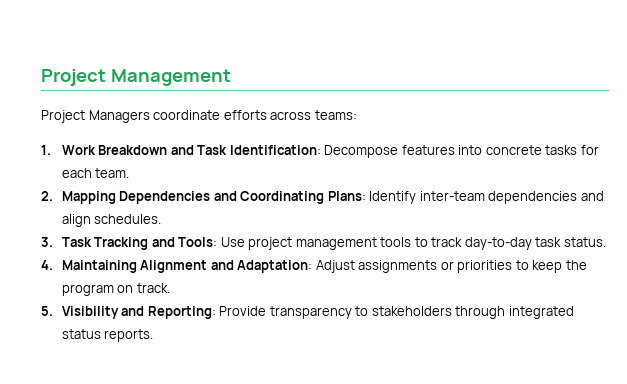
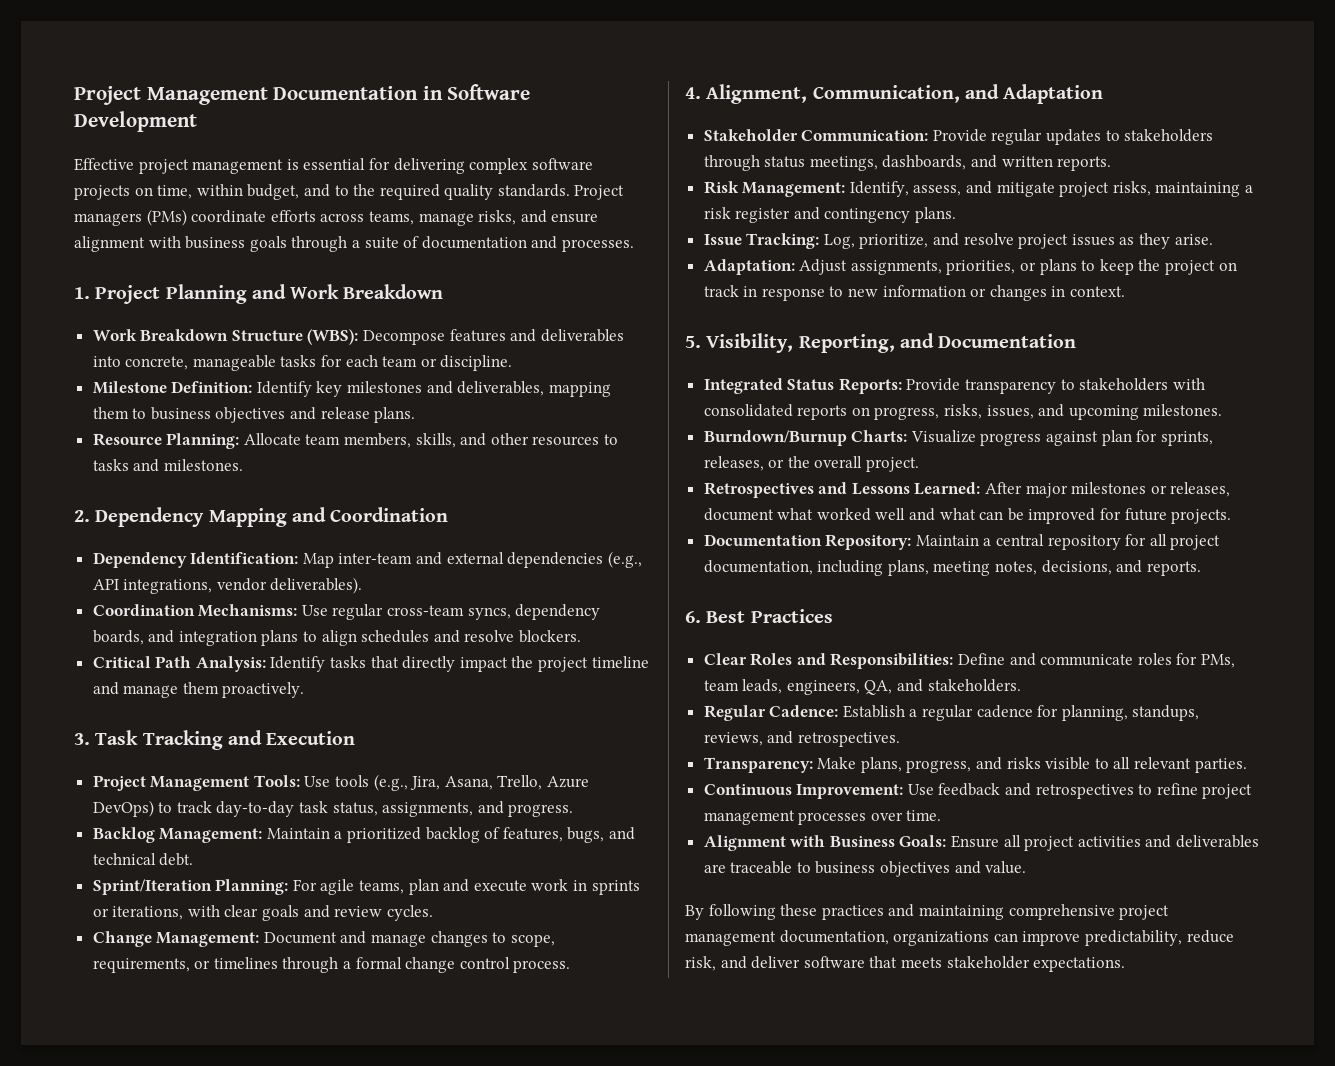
[41,69,231,86] [41,110,357,123] [41,145,599,158] [61,168,130,178] [41,191,604,204] [61,214,162,227] [41,237,606,250] [41,260,587,273] [61,283,170,296] [41,306,574,319] [61,329,154,342] Project Management // Project Managers coordinate efforts across teams: // 1. Work Breakdown and Task Identification: Decompose features into concrete tasks for each team. // 2. Mapping Dependencies and Coordinating Plans: Identify inter-team dependencies and align schedules. // 3. Task Tracking and Tools: Use project management tools to track day-to-day task status. // 4. Maintaining Alignment and Adaptation: Adjust assignments or priorities to keep the program on track. // 5. Visibility and Reporting: Provide transparency to stakeholders through integrated status reports. -> [74,84,531,105] [74,111,197,132] [74,158,593,174] [74,184,625,200] [74,209,599,226] [74,236,634,252] [74,284,444,304] [92,329,624,345] [92,355,513,371] [92,381,611,397] [92,407,416,423] [92,433,619,449] [92,459,243,472] [74,507,449,527] [92,551,642,568] [92,577,363,594] [92,604,601,620] [92,630,582,646] [92,656,649,672] [92,682,305,698] [74,730,356,750] [92,774,590,791] [92,800,574,817] [92,827,636,843] [92,853,194,866] [92,879,640,895] [92,905,433,921] [92,931,555,947] [92,957,571,973] [685,84,1104,104] [703,129,1214,145] [703,155,1112,171] [703,181,1254,197] [703,207,957,223] [703,233,1213,249] [703,259,1237,275] [703,285,1126,301] [685,333,1077,353] [703,378,1205,394] [703,404,1223,420] [703,430,1213,446] [703,456,920,472] [703,482,1231,498] [703,508,1232,524] [703,534,1221,550] [703,560,1201,576] [685,609,833,623] [703,653,1236,669] [703,679,1021,695] [703,705,1200,721] [703,731,900,747] [703,757,1247,773] [703,783,1253,799] [703,810,942,825] [703,835,1260,851] [703,861,1027,877] [685,904,1170,920] [685,930,1234,946] [685,956,1126,972] Project Management Documentation in Software Development // Effective project management is essential for delivering complex software projects on time, within budget, and to the required quality standards. Project managers (PMs) coordinate efforts across teams, manage risks, and ensure alignment with business goals through a suite of documentation and processes. // 1. Project Planning and Work Breakdown // Work Breakdown Structure (WBS): Decompose features and deliverables into concrete, manageable tasks for each team or discipline. // Milestone Definition: Identify key milestones and deliverables, mapping them to business objectives and release plans. // Resource Planning: Allocate team members, skills, and other resources to tasks and milestones. // 2. Dependency Mapping and Coordination // Dependency Identification: Map inter-team and external dependencies (e.g., API integrations, vendor deliverables). // Coordination Mechanisms: Use regular cross-team syncs, dependency boards, and integration plans to align schedules and resolve blockers. // Critical Path Analysis: Identify tasks that directly impact the project timeline and manage them proactively. // 3. Task Tracking and Execution // Project Management Tools: Use tools (e.g., Jira, Asana, Trello, Azure DevOps) to track day-to-day task status, assignments, and progress. // Backlog Management: Maintain a prioritized backlog of features, bugs, and technical debt. // Sprint/Iteration Planning: For agile teams, plan and execute work in sprints or iterations, with clear goals and review cycles. // Change Management: Document and manage changes to scope, requirements, or timelines through a formal change control process. // 4. Alignment, Communication, and Adaptation // Stakeholder Communication: Provide regular updates to stakeholders through status meetings, dashboards, and written reports. // Risk Management: Identify, assess, and mitigate project risks, maintaining a risk register and contingency plans. // Issue Tracking: Log, prioritize, and resolve project issues as they arise. // Adaptation: Adjust assignments, priorities, or plans to keep the project on track in response to new information or changes in context. // 5. Visibility, Reporting, and Documentation // Integrated Status Reports: Provide transparency to stakeholders with consolidated reports on progress, risks, issues, and upcoming milestones. // Burndown/Burnup Charts: Visualize progress against plan for sprints, releases, or the overall project. // Retrospectives and Lessons Learned: After major milestones or releases, document what worked well and what can be improved for future projects. // Documentation Repository: Maintain a central repository for all project documentation, including plans, meeting notes, decisions, and reports. // 6. Best Practices // Clear Roles and Responsibilities: Define and communicate roles for PMs, team leads, engineers, QA, and stakeholders. // Regular Cadence: Establish a regular cadence for planning, standups, reviews, and retrospectives. // Transparency: Make plans, progress, and risks visible to all relevant parties. // Continuous Improvement: Use feedback and retrospectives to refine project management processes over time. // Alignment with Business Goals: Ensure all project activities and deliverables are traceable to business objectives and value. // By following these practices and maintaining comprehensive project management documentation, organizations can improve predictability, reduce risk, and deliver software that meets stakeholder expectations.

